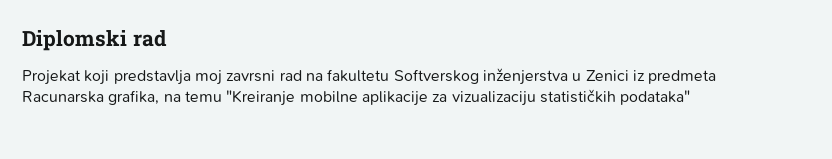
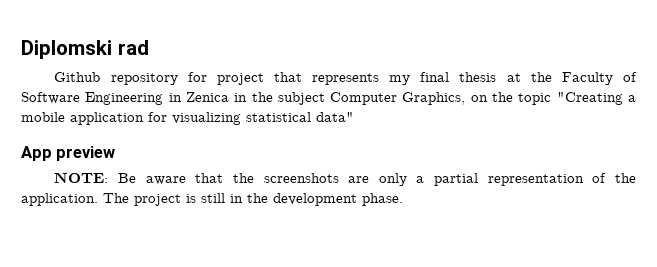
[22,68,717,85] [22,89,691,106] Projekat koji predstavlja moj zavrsni rad na fakultetu Softverskog inženjerstva u Zenici iz predmeta Racunarska grafika, na temu "Kreiranje mobilne aplikacije za vizualizaciju statističkih podataka" -> [54,72,638,85] [21,92,636,105] [21,112,354,125] [21,146,116,161] [54,172,637,186] [21,193,403,206] Github repository for project that represents my final thesis at the Faculty of Software Engineering in Zenica in the subject Computer Graphics, on the topic "Creating a mobile application for visualizing statistical data" // App preview // NOTE: Be aware that the screenshots are only a partial representation of the application. The project is still in the development phase.

